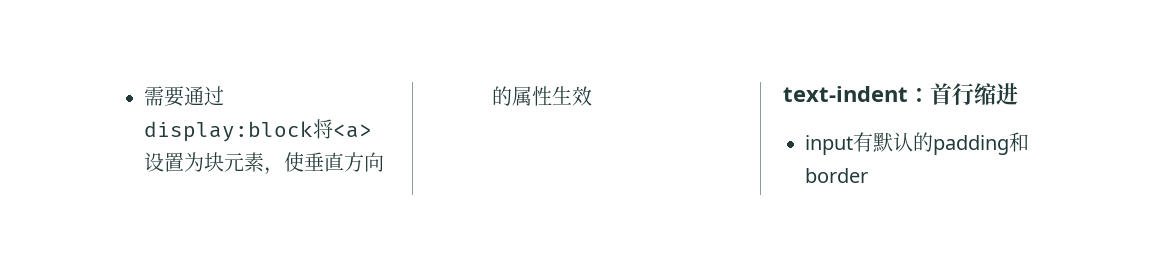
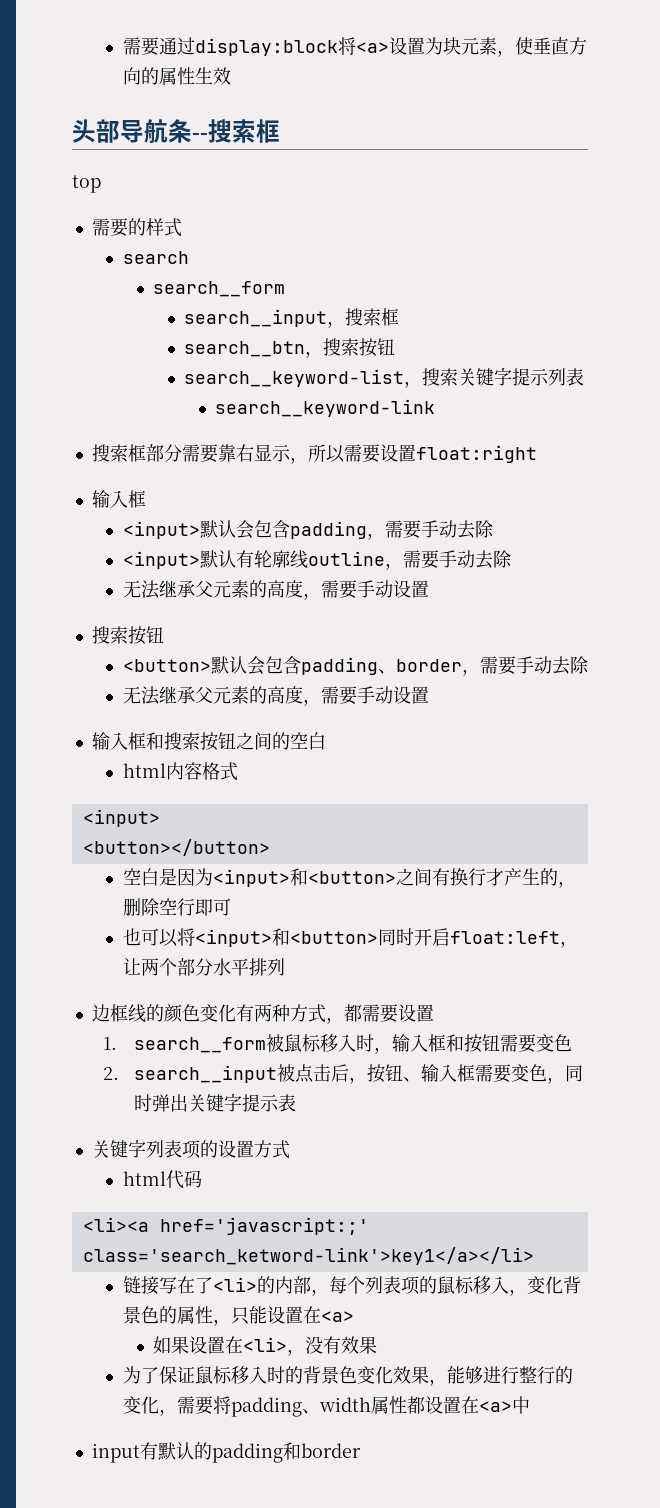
[783,83,1018,105] text-indent：首行缩进 -> [72,119,280,143] [72,175,101,193] [91,218,182,237] [122,251,189,264] [153,281,286,297] [184,308,400,328] [184,338,396,358] [184,367,585,388] [214,399,435,417] [91,444,537,464] [91,490,146,508] [122,520,494,540] [122,550,512,570] [122,580,429,600] [91,626,164,645] [122,656,589,676] [122,686,429,706] [91,732,326,751] [122,762,238,781] [82,809,160,827] [82,839,270,856] [122,868,576,888] [122,898,231,916] [122,928,578,948] [122,958,285,976] [91,1004,434,1024] [102,1034,572,1054] [102,1064,583,1084] [133,1093,296,1112] [91,1139,290,1159] [122,1170,202,1189] [82,1217,369,1235] [82,1247,534,1265] [122,1276,581,1296] [122,1306,354,1326] [153,1336,378,1356] [122,1366,573,1386] [122,1396,530,1417] 头部导航条--搜索框 // top // 需要的样式 // search // search__form // search__input，搜索框 // search__btn，搜索按钮 // search__keyword-list，搜索关键字提示列表 // search__keyword-link // 搜索框部分需要靠右显示，所以需要设置float:right // 输入框 // <input>默认会包含padding，需要手动去除 // <input>默认有轮廓线outline，需要手动去除 // 无法继承父元素的高度，需要手动设置 // 搜索按钮 // <button>默认会包含padding、border，需要手动去除 // 无法继承父元素的高度，需要手动设置 // 输入框和搜索按钮之间的空白 // html内容格式 // <input> // <button></button> // 空白是因为<input>和<button>之间有换行才产生的，删除空行即可 // 也可以将<input>和<button>同时开启float:left，让两个部分水平排列 // 边框线的颜色变化有两种方式，都需要设置 // 1. search__form被鼠标移入时，输入框和按钮需要变色 // 2. search__input被点击后，按钮、输入框需要变色，同时弹出关键字提示表 // 关键字列表项的设置方式 // html代码 // <li><a href='javascript:;' class='search_ketword-link'>key1</a></li> // 链接写在了<li>的内部，每个列表项的鼠标移入，变化背景色的属性，只能设置在<a> // 如果设置在<li>，没有效果 // 为了保证鼠标移入时的背景色变化效果，能够进行整行的变化，需要将padding、width属性都设置在<a>中

